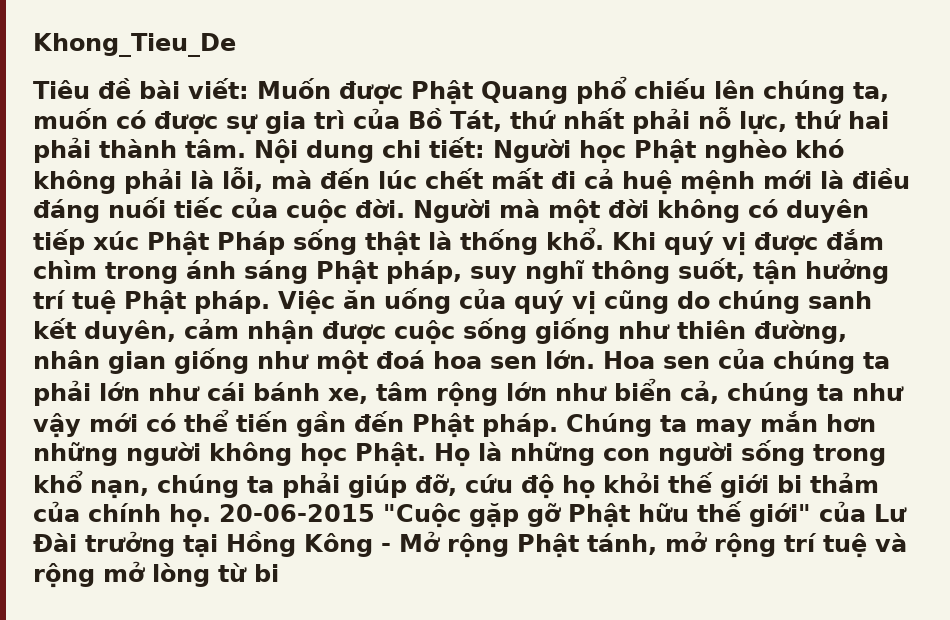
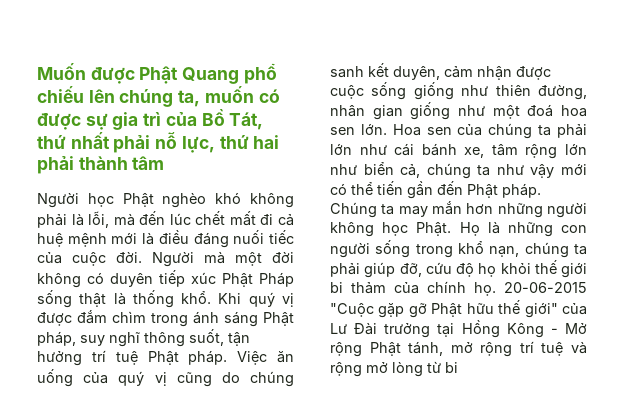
[33,33,236,57] [33,78,249,99] Khong_Tieu_De // Tiêu đề bài viết: -> (37, 71) none
[185,137,485,164] tâm. Nội dung chi tiết: -> [132,156,165,170] tâm //

